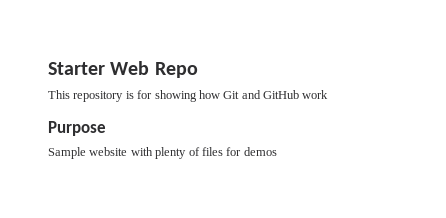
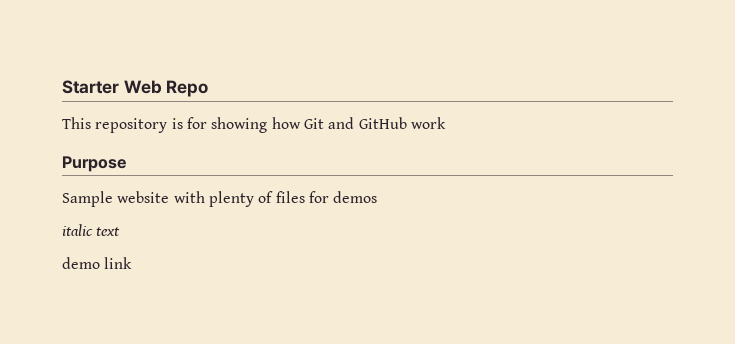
(277, 151) none -> [62,224,121,236] [62,257,133,269] // italic text // demo link

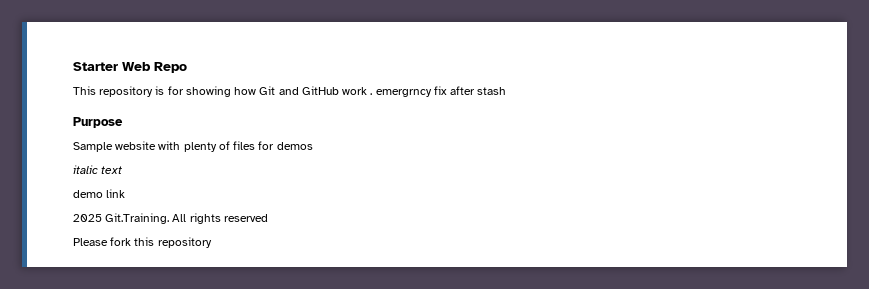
(446, 123) none -> [370,86,507,97] . emergrncy fix after stash
(133, 263) none -> [73,213,268,224] [73,237,212,248] // 2025 Git.Training. All rights reserved // Please fork this repository

